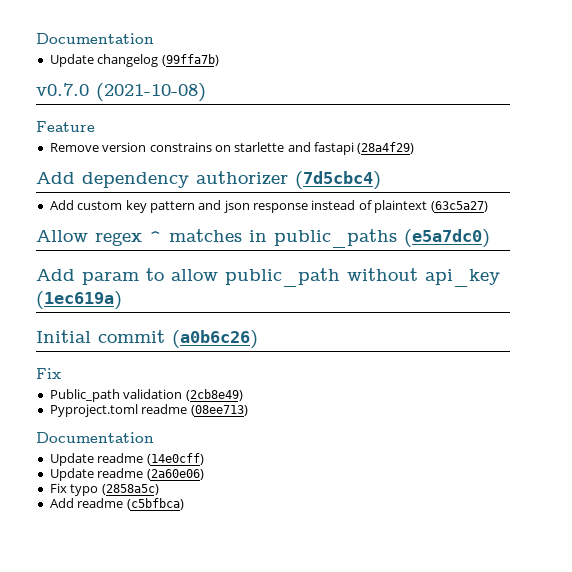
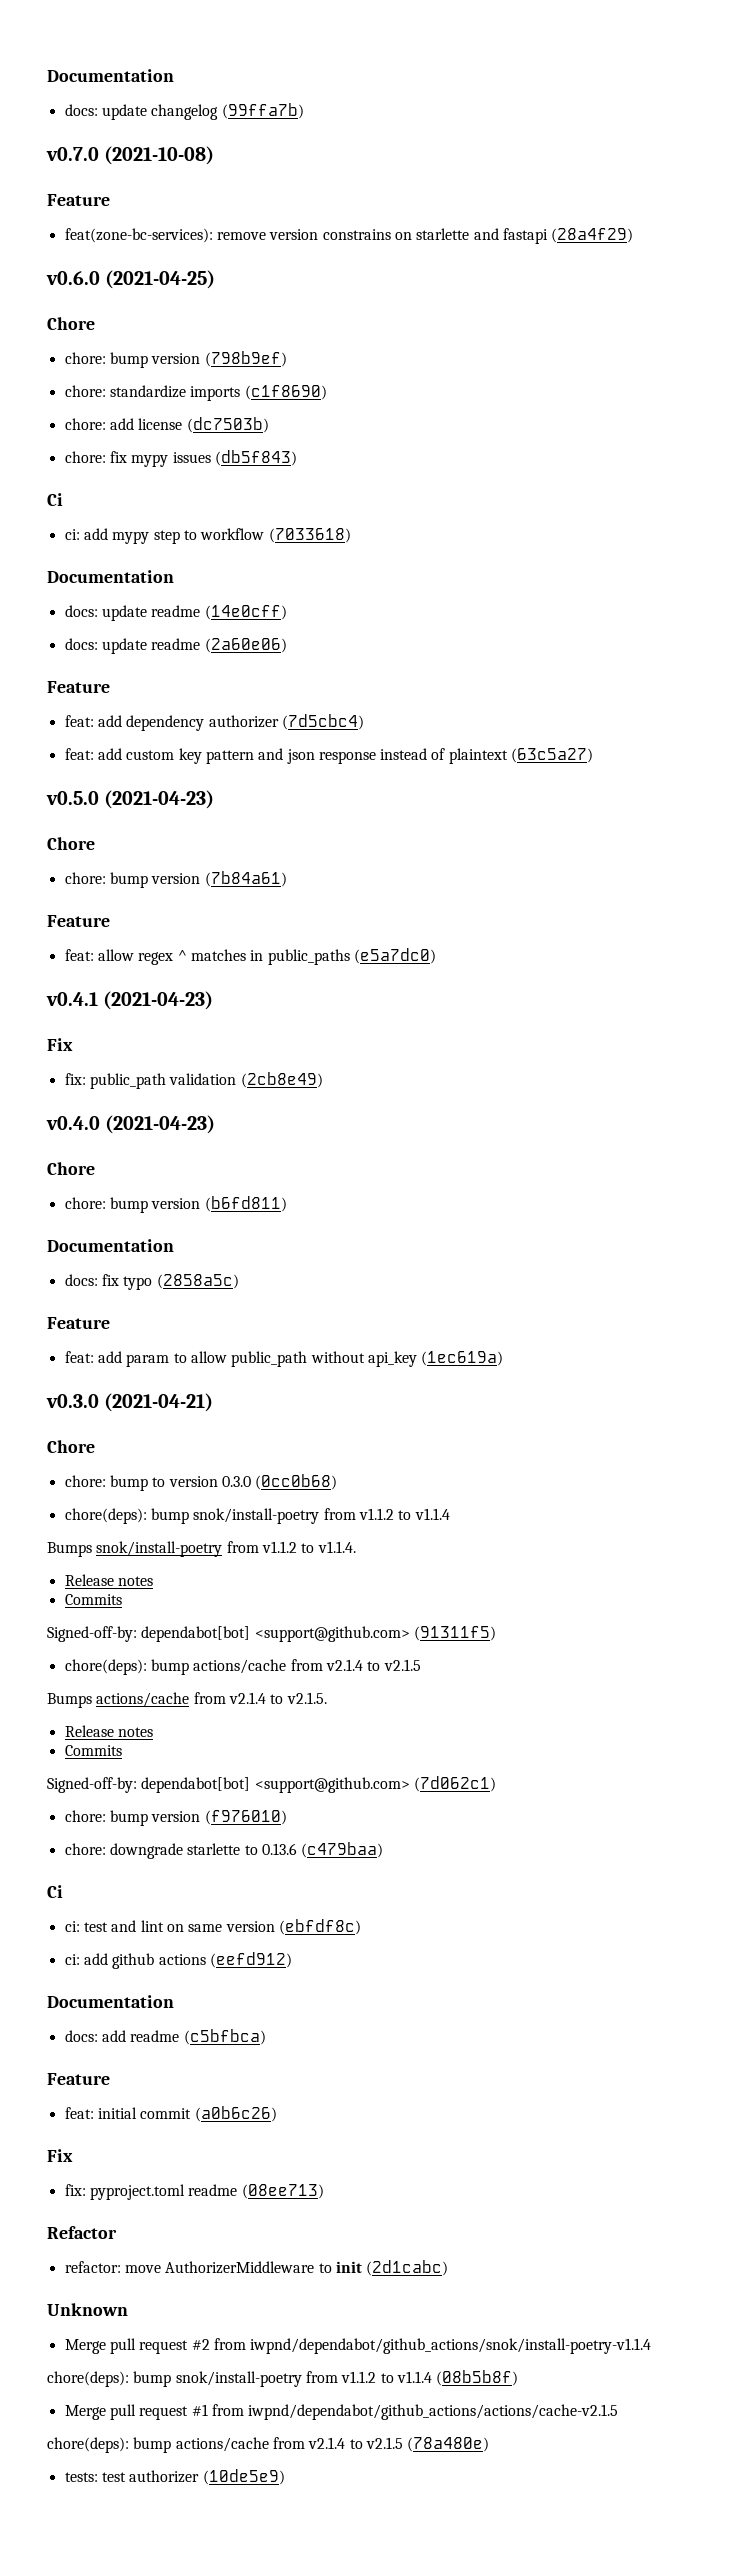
[36,33,154,44] [49,54,94,67] Documentation // Update -> [47,69,174,82] [64,104,147,120] Documentation // docs: update
[49,143,99,152] Remove -> [64,228,266,243] feat(zone-bc-services): remove
[36,172,75,184] Add -> [46,270,216,289] [47,317,95,330] [64,351,287,368] [64,385,327,401] [64,417,269,433] [64,450,297,467] [47,493,63,506] [64,528,351,544] [47,570,174,583] [64,605,287,621] [64,638,287,654] [47,681,110,693] [64,715,122,727] v0.6.0 (2021-04-25) // Chore // chore: bump version (798b9ef) // chore: standardize imports (c1f8690) // chore: add license (dc7503b) // chore: fix mypy issues (db5f843) // Ci // ci: add mypy step to workflow (7033618) // Documentation // docs: update readme (14e0cff) // docs: update readme (2a60e06) // Feature // feat: add
[49,200,74,210] Add -> [64,748,122,760] feat: add
[36,230,88,242] Allow -> [46,790,215,809] [47,837,95,850] [64,871,287,888] [47,915,110,927] [64,949,134,961] v0.5.0 (2021-04-23) // Chore // chore: bump version (7b84a61) // Feature // feat: allow
[36,269,75,281] Add -> [46,991,214,1010] [47,1038,73,1051] [64,1072,323,1089] [46,1115,216,1134] [47,1162,95,1175] [64,1196,287,1213] [47,1239,174,1252] [64,1274,239,1290] [47,1317,110,1329] [64,1351,122,1363] v0.4.1 (2021-04-23) // Fix // fix: public_path validation (2cb8e49) // v0.4.0 (2021-04-23) // Chore // chore: bump version (b6fd811) // Documentation // docs: fix typo (2858a5c) // Feature // feat: add
[36,330,258,349] [36,368,61,379] [49,389,243,402] [49,404,248,417] [36,432,154,443] [49,453,204,466] [49,468,204,481] [49,483,159,496] [49,498,184,510] Initial commit (a0b6c26) // Fix // Public_path validation (2cb8e49) // Pyproject.toml readme (08ee713) // Documentation // Update readme (14e0cff) // Update readme (2a60e06) // Fix typo (2858a5c) // Add readme (c5bfbca) -> [46,1393,214,1412] [47,1440,95,1453] [64,1474,338,1491] [64,1508,450,1524] [47,1541,356,1557] [64,1574,153,1586] [64,1594,122,1605] [47,1626,496,1642] [64,1659,421,1675] [47,1692,327,1708] [64,1725,153,1737] [64,1745,122,1756] [47,1776,496,1793] [64,1810,287,1826] [64,1842,384,1859] [47,1885,63,1898] [64,1919,361,1935] [64,1952,292,1969] [47,1995,174,2008] [64,2029,266,2045] [47,2073,110,2085] [64,2106,277,2122] [47,2149,73,2162] [64,2184,324,2200] [47,2226,117,2239] [64,2260,449,2276] [47,2303,128,2316] [64,2338,652,2354] [47,2370,519,2387] [64,2404,619,2420] [47,2437,490,2453] [64,2469,285,2485] v0.3.0 (2021-04-21) // Chore // chore: bump to version 0.3.0 (0cc0b68) // chore(deps): bump snok/install-poetry from v1.1.2 to v1.1.4 // Bumps snok/install-poetry from v1.1.2 to v1.1.4. // Release notes // Commits // Signed-off-by: dependabot[bot] <support@github.com> (91311f5) // chore(deps): bump actions/cache from v2.1.4 to v2.1.5 // Bumps actions/cache from v2.1.4 to v2.1.5. // Release notes // Commits // Signed-off-by: dependabot[bot] <support@github.com> (7d062c1) // chore: bump version (f976010) // chore: downgrade starlette to 0.13.6 (c479baa) // Ci // ci: test and lint on same version (ebfdf8c) // ci: add github actions (eefd912) // Documentation // docs: add readme (c5bfbca) // Feature // feat: initial commit (a0b6c26) // Fix // fix: pyproject.toml readme (08ee713) // Refactor // refactor: move AuthorizerMiddleware to init (2d1cabc) // Unknown // Merge pull request #2 from iwpnd/dependabot/github_actions/snok/install-poetry-v1.1.4 // chore(deps): bump snok/install-poetry from v1.1.2 to v1.1.4 (08b5b8f) // Merge pull request #1 from iwpnd/dependabot/github_actions/actions/cache-v2.1.5 // chore(deps): bump actions/cache from v2.1.4 to v2.1.5 (78a480e) // tests: test authorizer (10de5e9)

